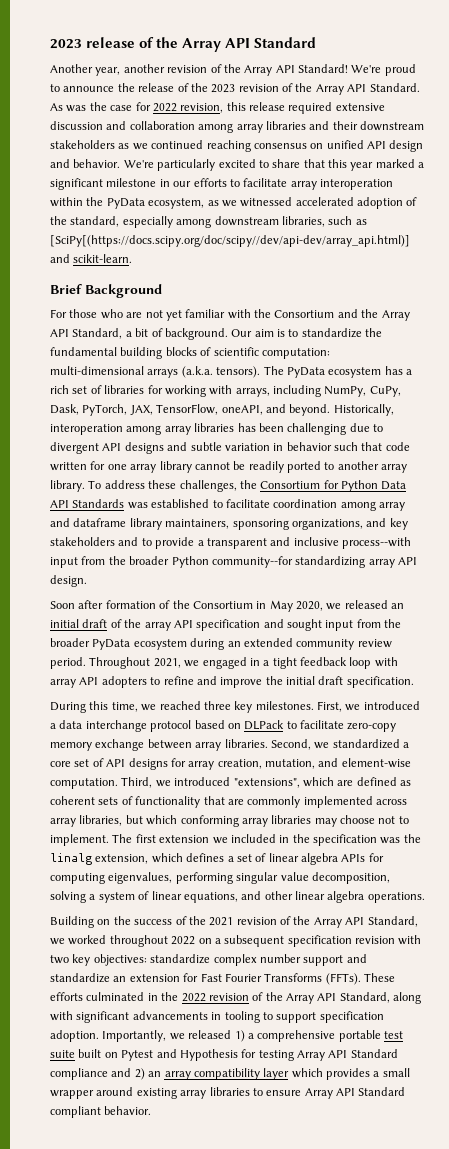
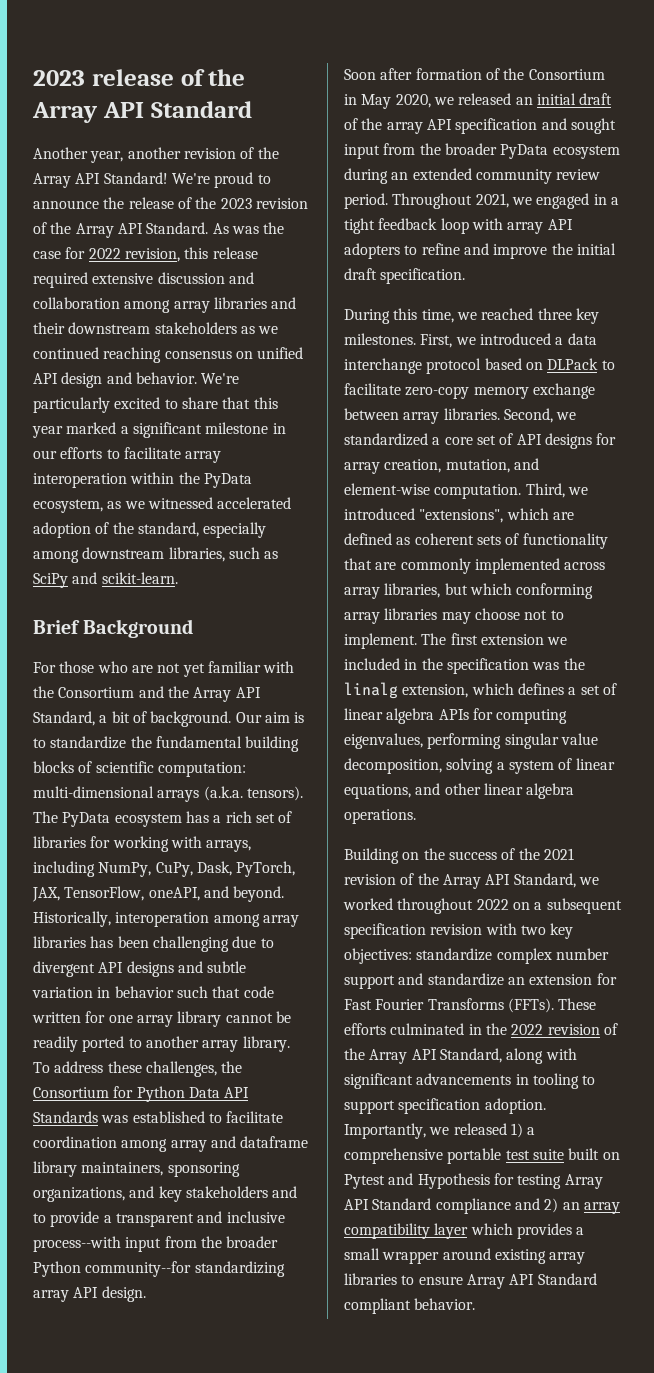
[50,235,410,247] [SciPy[(https://docs.scipy.org/doc/scipy//dev/api-dev/array_api.html)] -> [33,573,68,588] SciPy

